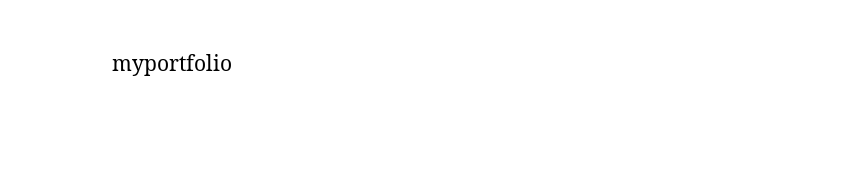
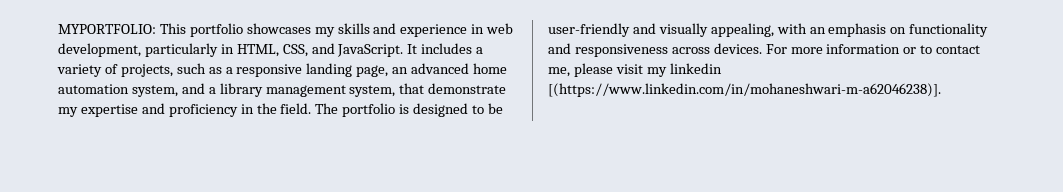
[112,54,232,76] myportfolio -> [58,23,514,37] [58,43,484,57] [57,63,508,77] [58,83,507,97] [58,103,503,117] [548,23,989,37] [548,43,981,57] [548,63,722,77] [548,83,941,97] MYPORTFOLIO: This portfolio showcases my skills and experience in web development, particularly in HTML, CSS, and JavaScript. It includes a variety of projects, such as a responsive landing page, an advanced home automation system, and a library management system, that demonstrate my expertise and proficiency in the field. The portfolio is designed to be user-friendly and visually appealing, with an emphasis on functionality and responsiveness across devices. For more information or to contact me, please visit my linkedin [(https://www.linkedin.com/in/mohaneshwari-m-a62046238)].

